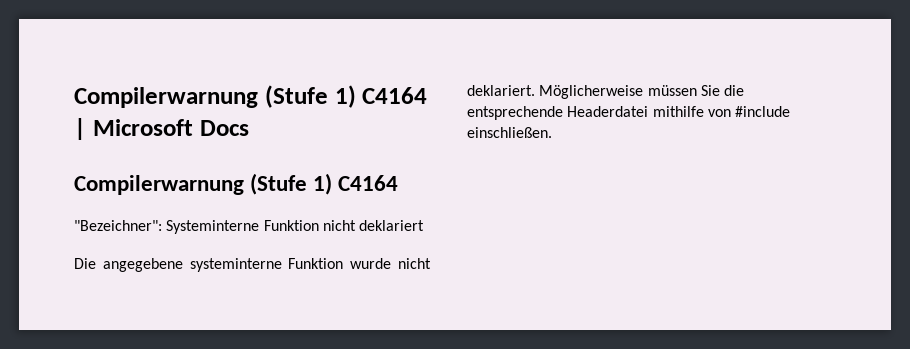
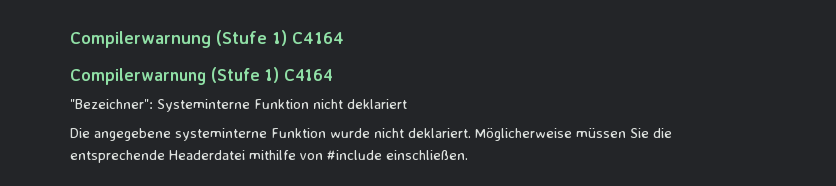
[74,85,428,108] [74,118,249,140] Compilerwarnung (Stufe 1) C4164 | Microsoft Docs -> [70,30,344,48] Compilerwarnung (Stufe 1) C4164

